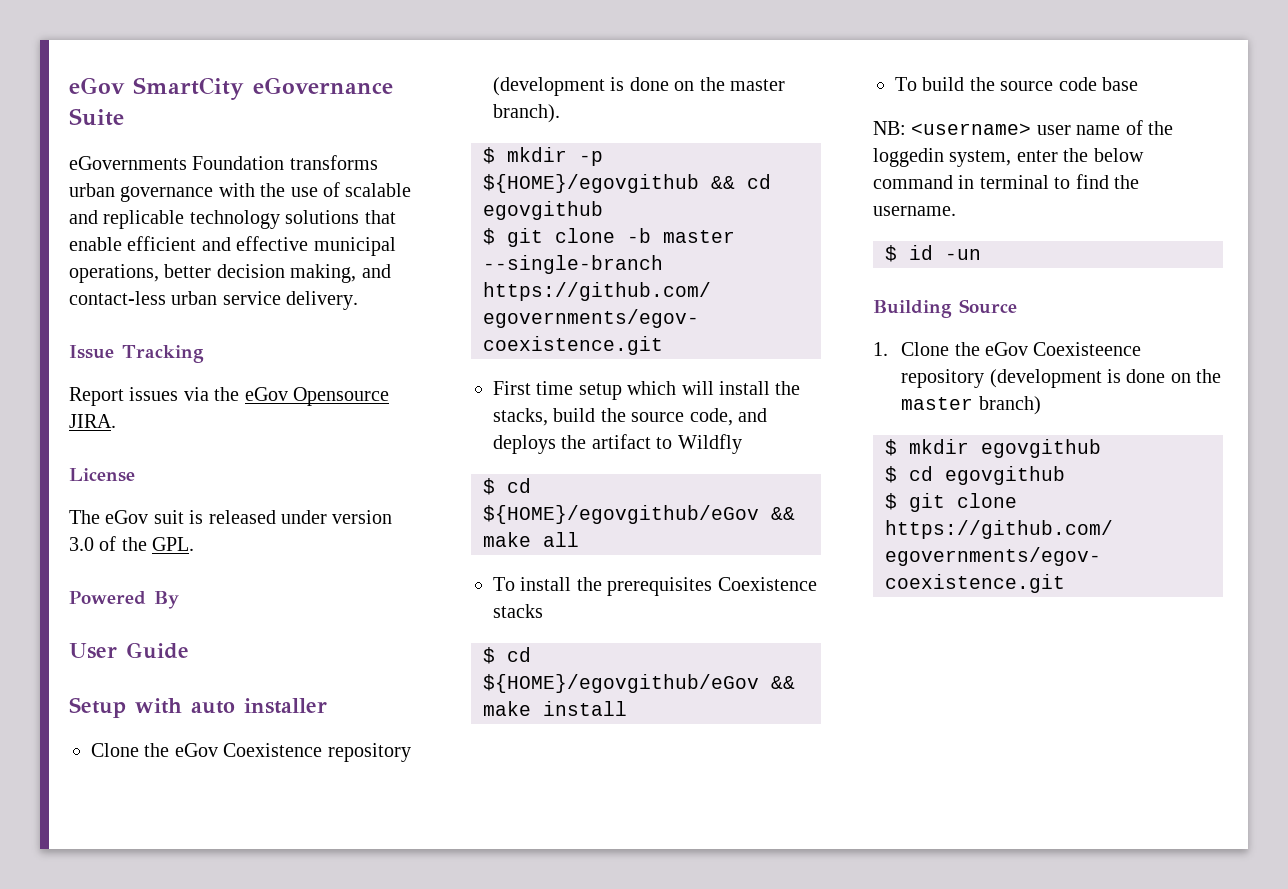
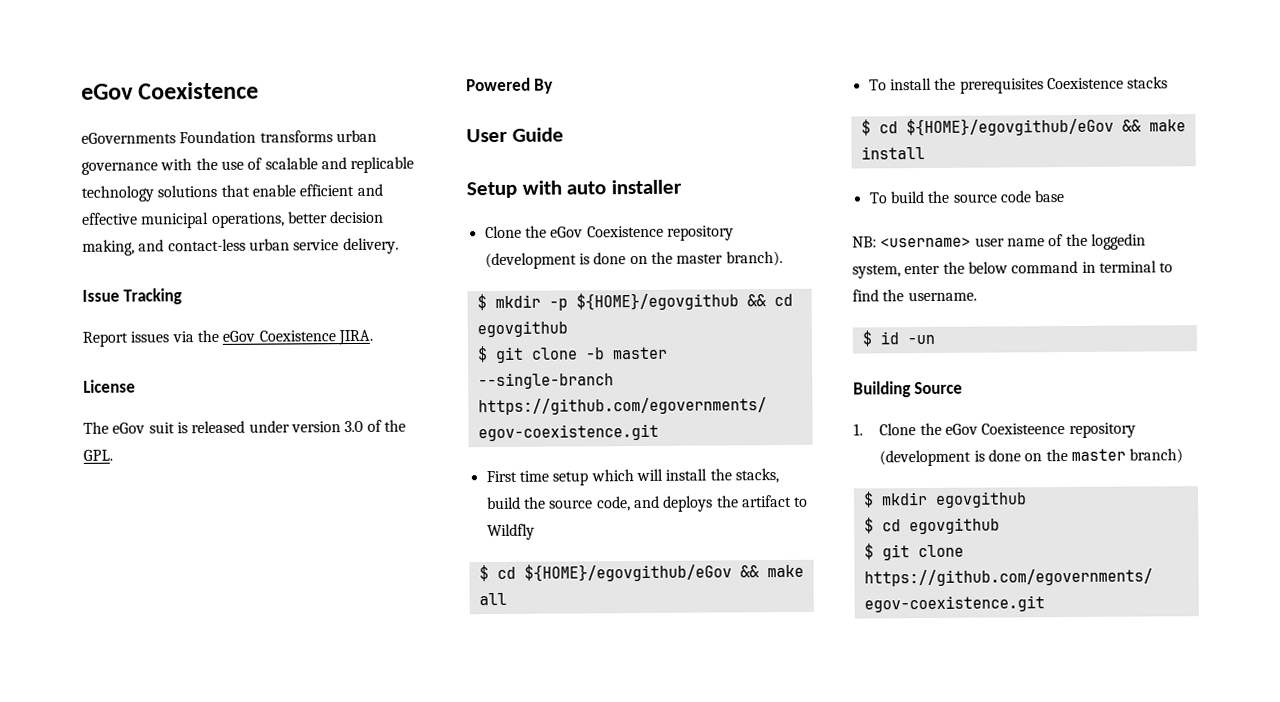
[69,77,393,100] [69,108,124,126] eGov SmartCity eGovernance Suite -> [81,81,260,100] eGov Coexistence
[293,387,389,406] Opensource -> [258,330,336,342] Coexistence

